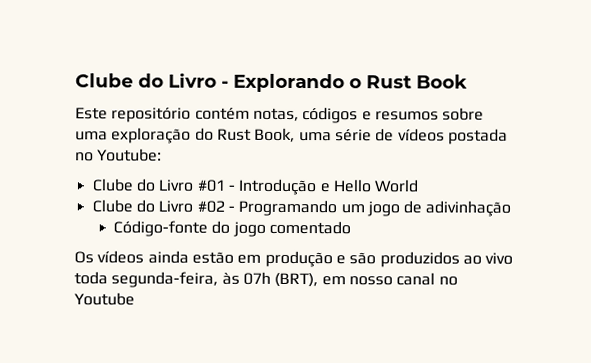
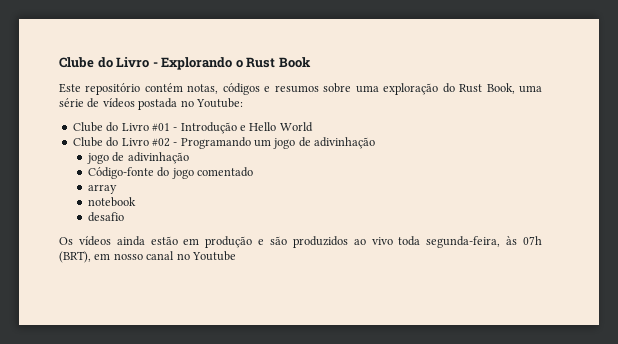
(512, 208) none -> [86,152,189,164] // jogo de adivinhação
(351, 227) none -> [87,184,117,194] [87,197,136,207] [87,212,124,222] // array // notebook // desafio

